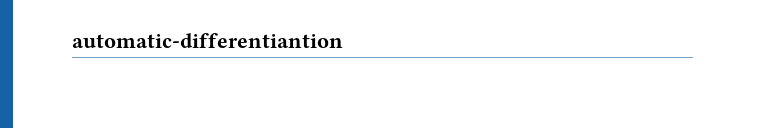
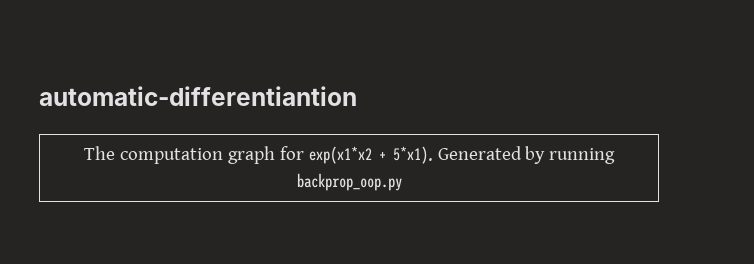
(343, 40) none -> [83,146,616,164] [296,173,402,191] // The computation graph for exp(x1*x2 + 5*x1). Generated by running backprop_oop.py

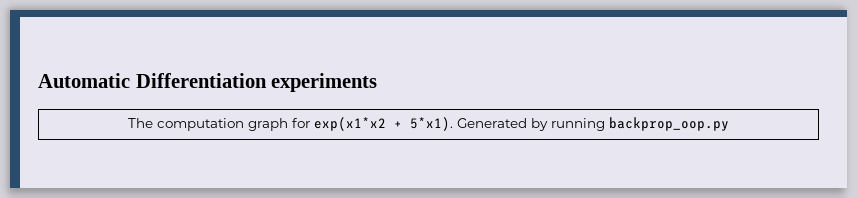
[39,86,357,106] automatic-differentiantion -> [38,73,378,92] Automatic Differentiation experiments

